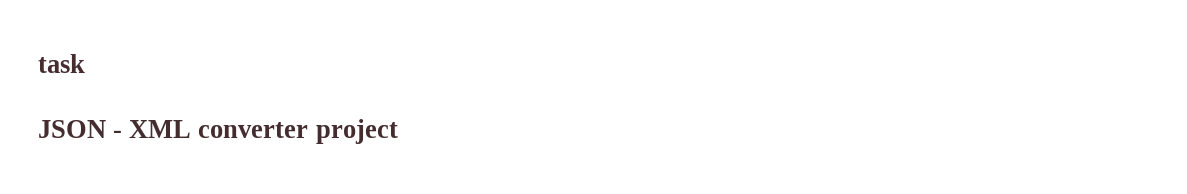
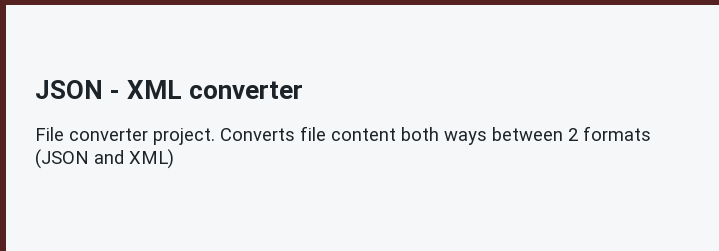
[38,54,85,73] task // -> (35, 89) none
[315,119,398,144] project -> [35,126,651,145] [35,149,174,169] // File converter project. Converts file content both ways between 2 formats (JSON and XML)

